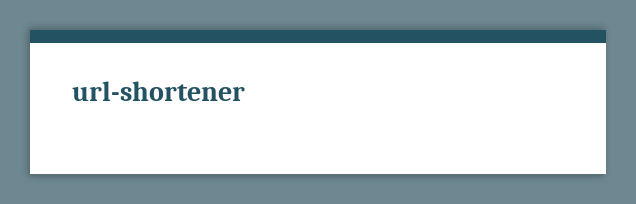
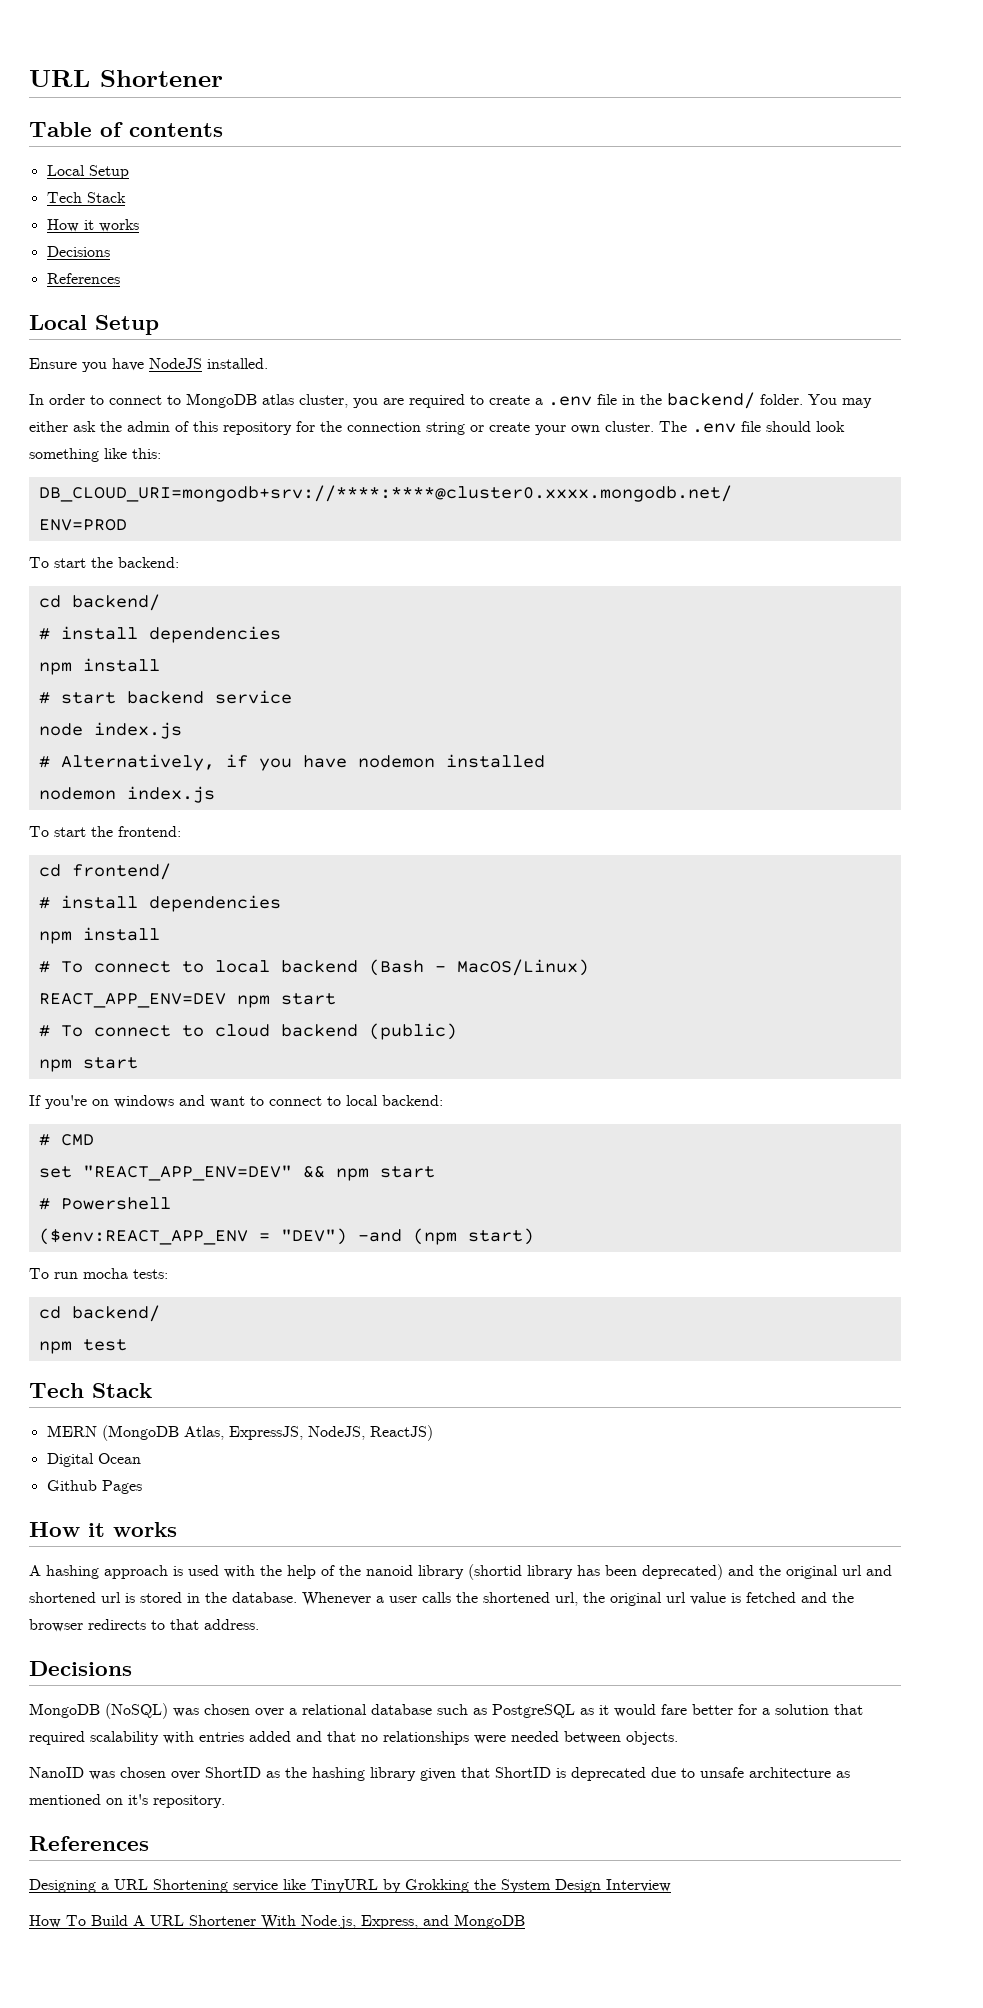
[72,81,245,101] url-shortener -> [29,70,223,87] [29,122,223,137] [46,165,129,179] [46,192,126,203] [46,219,139,232] [46,246,110,257] [46,273,120,284] [29,315,159,335] [29,358,268,372] [29,392,872,409] [29,421,845,435] [29,448,161,462] [38,485,732,502] [38,519,127,531] [29,557,179,568] [38,594,160,611] [38,626,281,643] [38,658,160,675] [38,690,292,704] [38,722,182,739] [38,754,545,771] [38,786,215,803] [29,826,181,837] [38,863,171,880] [38,895,281,912] [38,927,160,944] [38,959,589,976] [38,993,336,1008] [38,1023,457,1040] [38,1057,138,1072] [29,1095,443,1109] [38,1134,94,1146] [38,1165,435,1181] [38,1197,171,1210] [38,1228,534,1245] [29,1268,168,1279] [38,1305,160,1322] [38,1339,127,1354] [29,1383,152,1398] [46,1425,433,1441] [46,1453,141,1467] [46,1480,142,1494] [29,1522,177,1537] [29,1564,892,1580] [29,1592,854,1606] [29,1619,259,1632] [29,1661,132,1676] [29,1703,863,1719] [29,1731,678,1745] [29,1767,850,1781] [29,1794,225,1808] [29,1836,149,1851] [29,1879,671,1893] [29,1914,525,1929] URL Shortener // Table of contents // Local Setup // Tech Stack // How it works // Decisions // References // Local Setup // Ensure you have NodeJS installed. // In order to connect to MongoDB atlas cluster, you are required to create a .env file in the backend/ folder. You may either ask the admin of this repository for the connection string or create your own cluster. The .env file should look something like this: // DB_CLOUD_URI=mongodb+srv://****:****@cluster0.xxxx.mongodb.net/ // ENV=PROD // To start the backend: // cd backend/ // # install dependencies // npm install // # start backend service // node index.js // # Alternatively, if you have nodemon installed // nodemon index.js // To start the frontend: // cd frontend/ // # install dependencies // npm install // # To connect to local backend (Bash - MacOS/Linux) // REACT_APP_ENV=DEV npm start // # To connect to cloud backend (public) // npm start // If you're on windows and want to connect to local backend: // # CMD // set "REACT_APP_ENV=DEV" && npm start // # Powershell // ($env:REACT_APP_ENV = "DEV") -and (npm start) // To run mocha tests: // cd backend/ // npm test // Tech Stack // MERN (MongoDB Atlas, ExpressJS, NodeJS, ReactJS) // Digital Ocean // Github Pages // How it works // A hashing approach is used with the help of the nanoid library (shortid library has been deprecated) and the original url and shortened url is stored in the database. Whenever a user calls the shortened url, the original url value is fetched and the browser redirects to that address. // Decisions // MongoDB (NoSQL) was chosen over a relational database such as PostgreSQL as it would fare better for a solution that required scalability with entries added and that no relationships were needed between objects. // NanoID was chosen over ShortID as the hashing library given that ShortID is deprecated due to unsafe architecture as mentioned on it's repository. // References // Designing a URL Shortening service like TinyURL by Grokking the System Design Interview // How To Build A URL Shortener With Node.js, Express, and MongoDB

